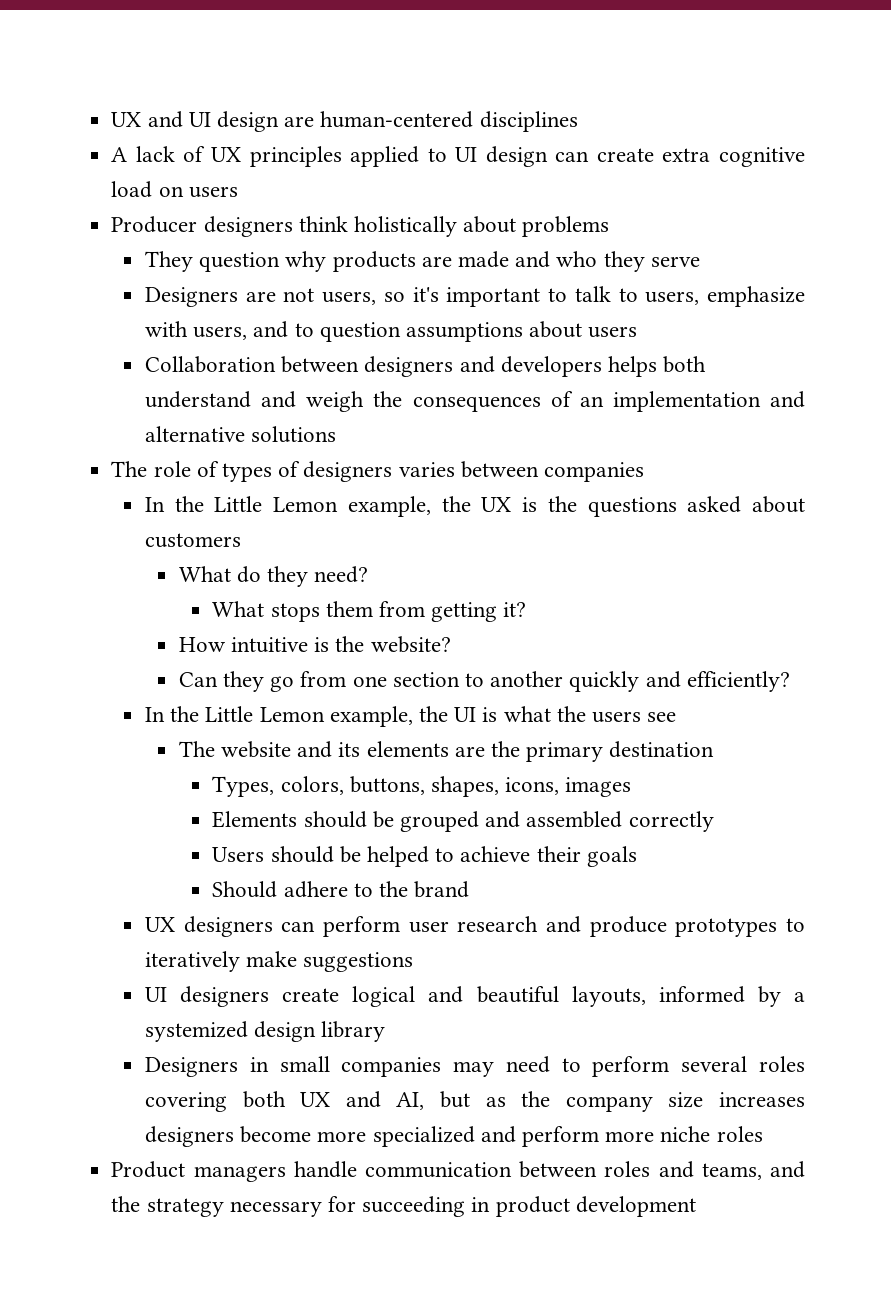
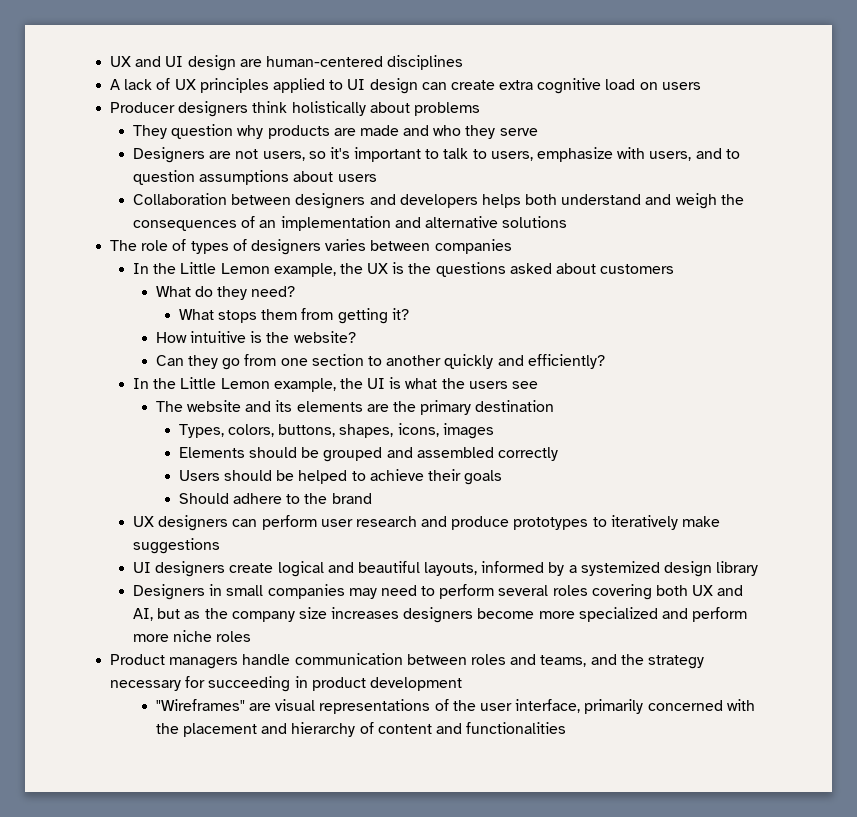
(696, 1206) none -> [155,699,755,714] [155,722,567,737] // "Wireframes" are visual representations of the user interface, primarily concerned with the placement and hierarchy of content and functionalities

